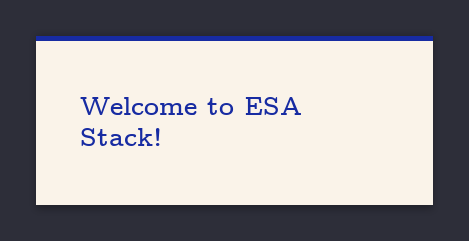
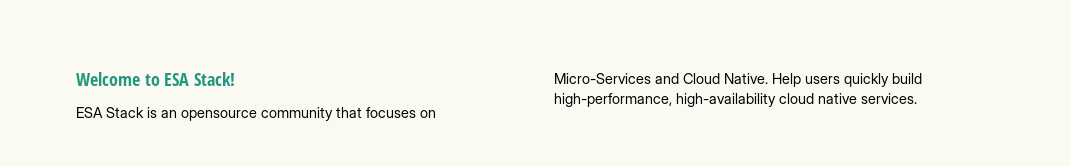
(162, 137) none -> [76,107,436,121] [554,73,922,87] [554,93,917,107] // ESA Stack is an opensource community that focuses on Micro-Services and Cloud Native. Help users quickly build high-performance, high-availability cloud native services.

